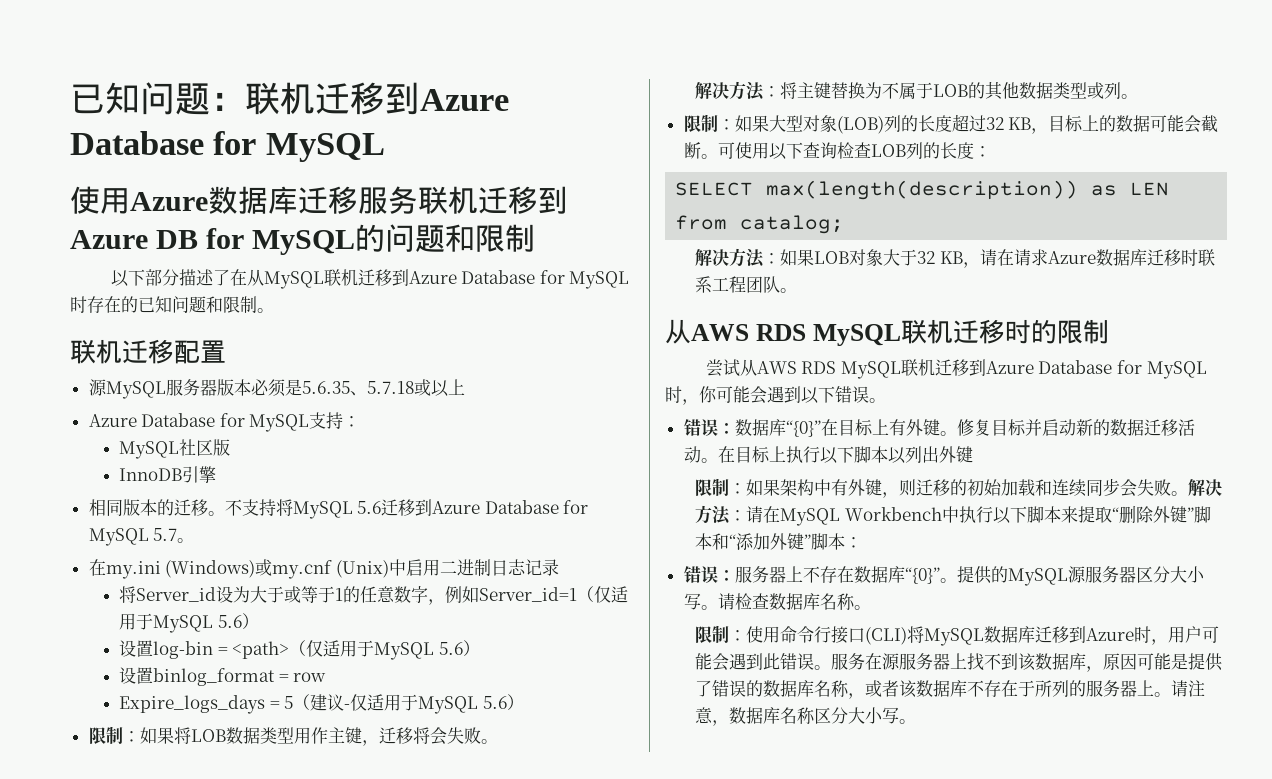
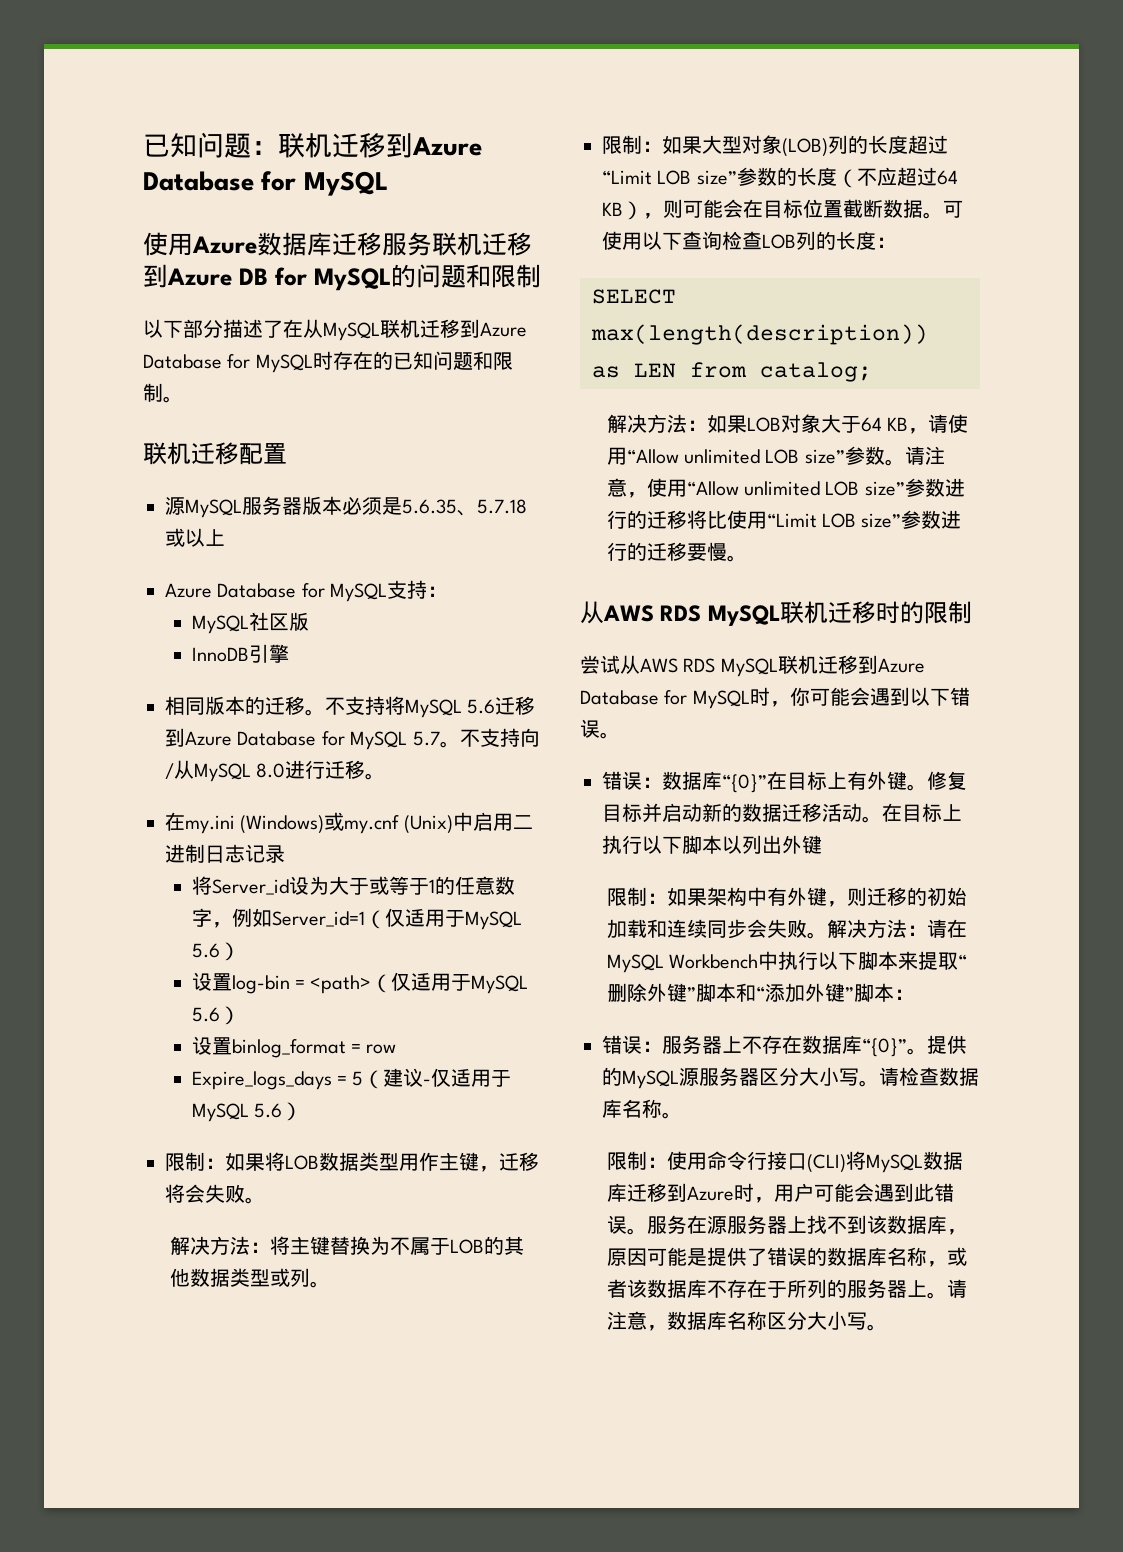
(195, 540) none -> [459,728,540,747] [165,760,386,782] 不支持向/从MySQL 8.0进行迁移。
[985,115,1219,134] [683,142,701,159] 32 KB，目标上的数据可能会截断 -> [602,167,958,188] [602,199,923,220] “Limit LOB size”参数的长度（不应超过64 KB），则可能会在目标位置截断数据
[917,251,936,264] 32 -> [860,417,882,432] 64
[997,249,1216,266] [695,276,781,293] 在请求Azure数据库迁移时联系工程团队 -> [947,414,968,433] [606,446,945,466] [606,478,965,498] [606,510,962,529] [606,542,727,561] 使用“Allow unlimited LOB size”参数。请注意，使用“Allow unlimited LOB size”参数进行的迁移将比使用“Limit LOB size”参数进行的迁移要慢

